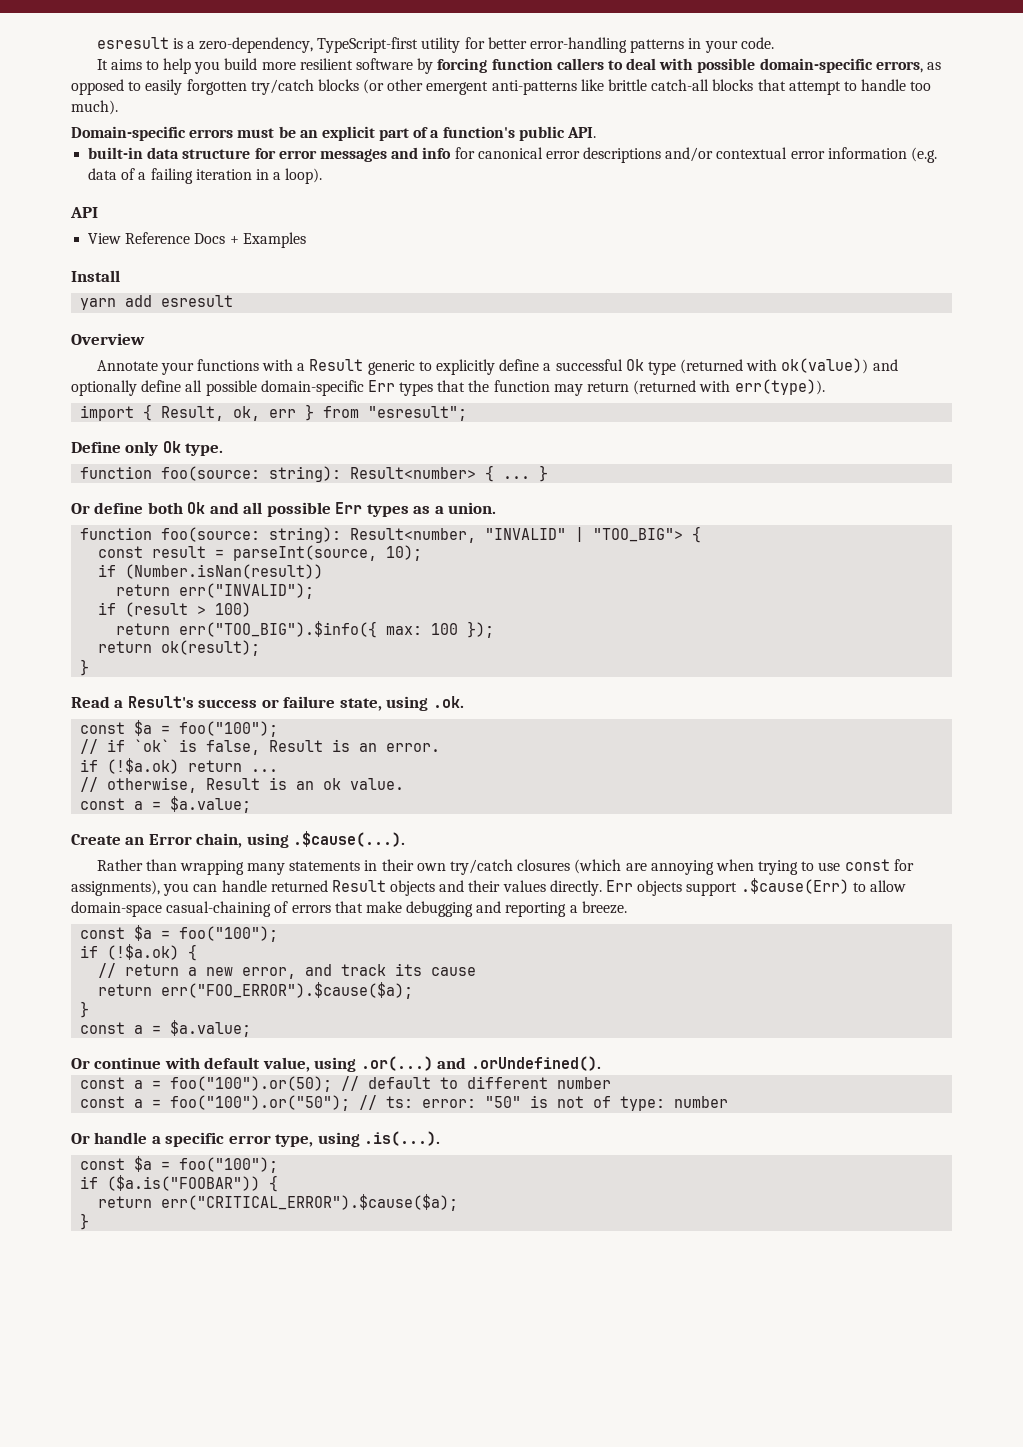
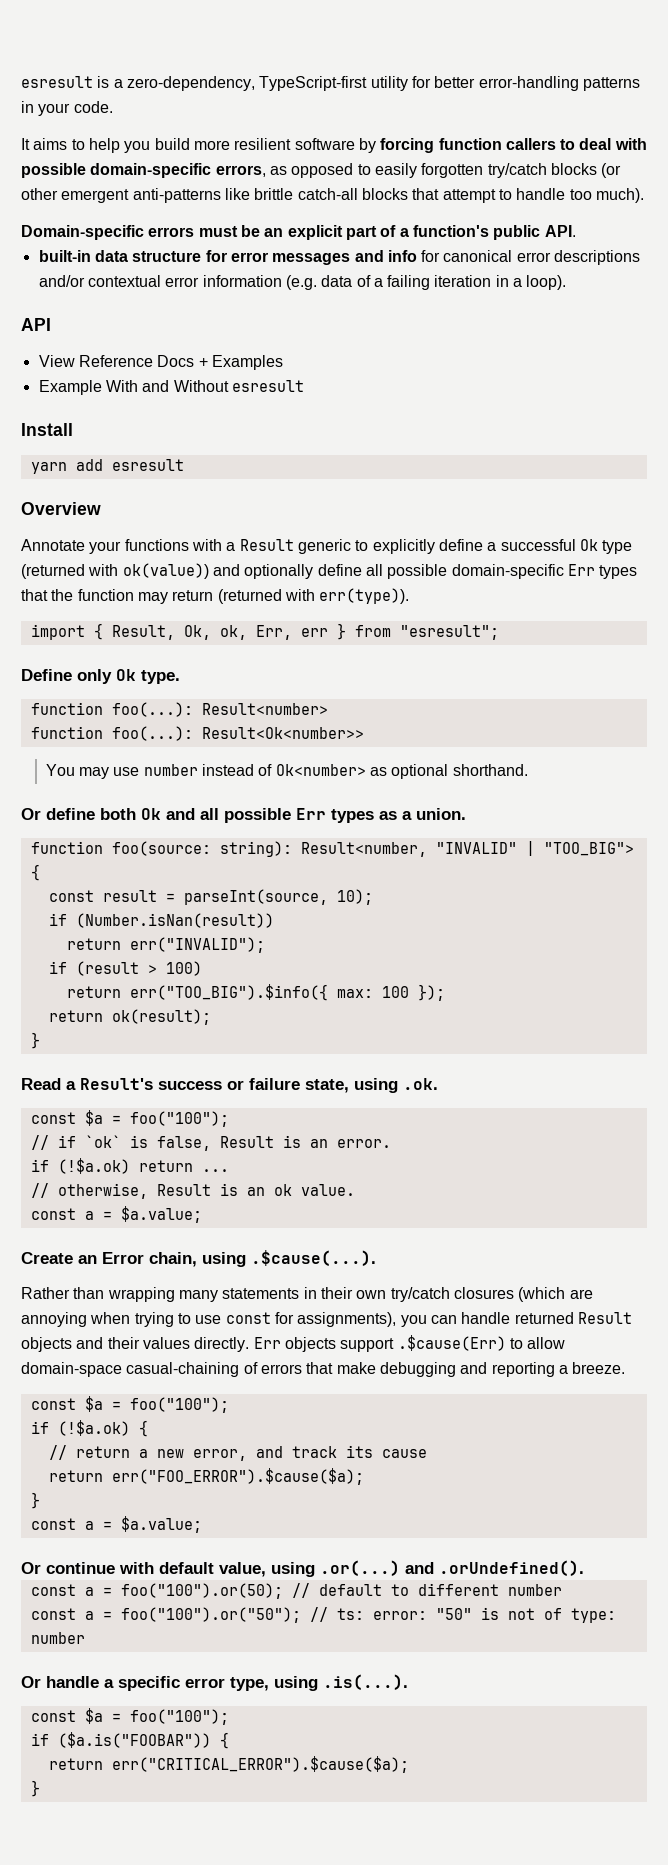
(306, 240) none -> [38,380,304,395] // Example With and Without esresult
[233,406,261,421] ok, -> [183,625,292,640] Ok, ok, Err,
[161,466,342,482] foo(source: string): -> [111,702,193,717] foo(...):
[485,465,549,482] { ... } -> [30,726,364,741] [45,764,528,779] // function foo(...): Result<Ok<number>> // You may use number instead of Ok<number> as optional shorthand.

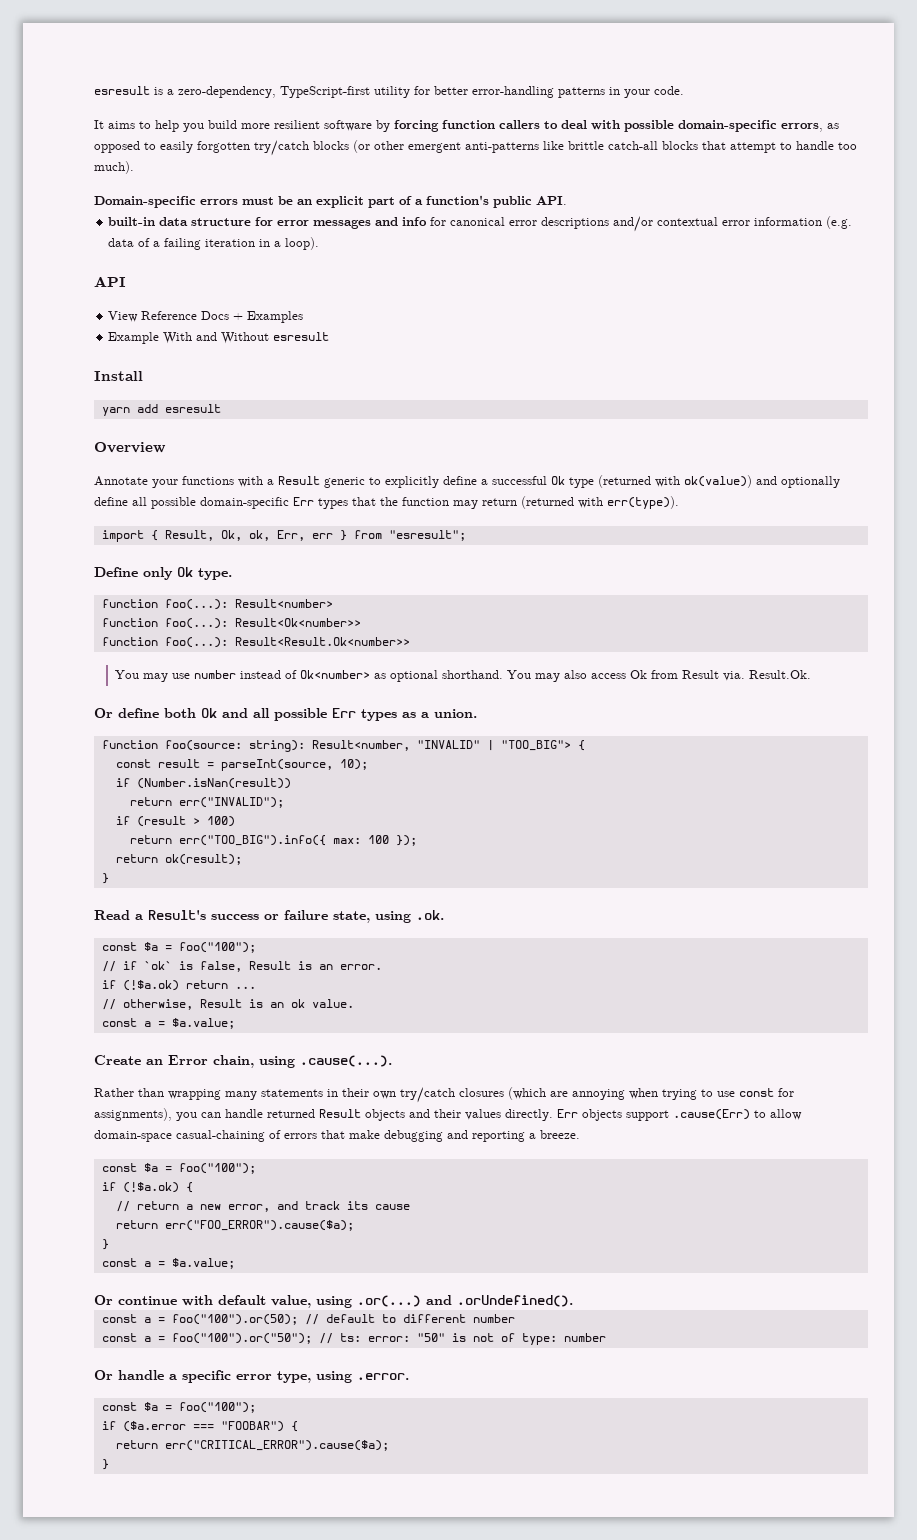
(364, 733) none -> [101,637,410,648] // function foo(...): Result<Result.Ok<number>>
(528, 770) none -> [506,670,811,682] You may also access Ok from Result via. Result.Ok.
[129,984,328,1001] err("TOO_BIG").$info({ -> [178,835,326,846] err("TOO_BIG").info({
[251,1250,376,1266] .$cause(...). -> [300,1055,392,1067] .cause(...).
[397,1335,506,1351] .$cause(Err) -> [673,1109,750,1120] .cause(Err)
[111,1468,364,1485] err("FOO_ERROR").$cause($a); -> [164,1220,354,1231] err("FOO_ERROR").cause($a);
[323,1674,408,1690] [30,1708,229,1725] [30,1732,211,1748] .is(...). // const $a = foo("100"); // if ($a.is("FOOBAR")) -> [357,1373,409,1380] [101,1402,256,1413] [101,1421,284,1432] .error. // const $a = foo("100"); // if ($a.error === "FOOBAR")
[111,1756,409,1773] err("CRITICAL_ERROR").$cause($a); -> [164,1440,389,1451] err("CRITICAL_ERROR").cause($a);

